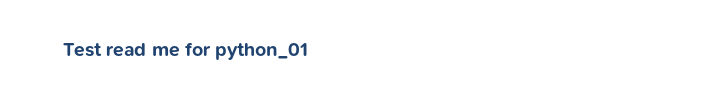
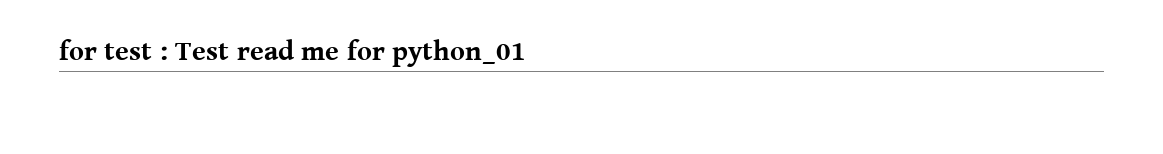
(63, 50) none -> [59,39,168,60] for test :

